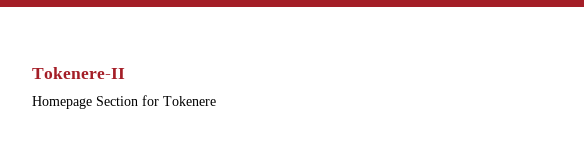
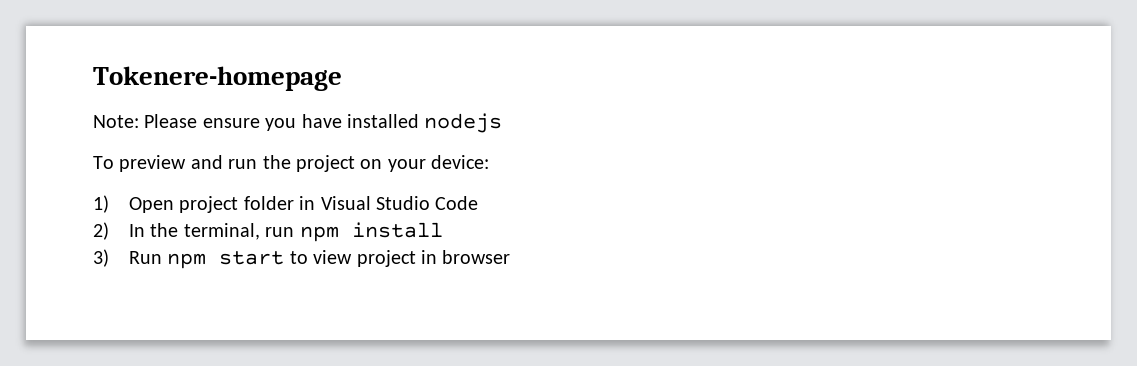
[32,67,125,79] [32,95,216,109] Tokenere-II // Homepage Section for Tokenere -> [93,66,342,91] [93,113,503,133] [93,155,490,172] [93,195,479,213] [93,222,443,242] [93,249,511,269] Tokenere-homepage // Note: Please ensure you have installed nodejs // To preview and run the project on your device: // 1) Open project folder in Visual Studio Code // 2) In the terminal, run npm install // 3) Run npm start to view project in browser

